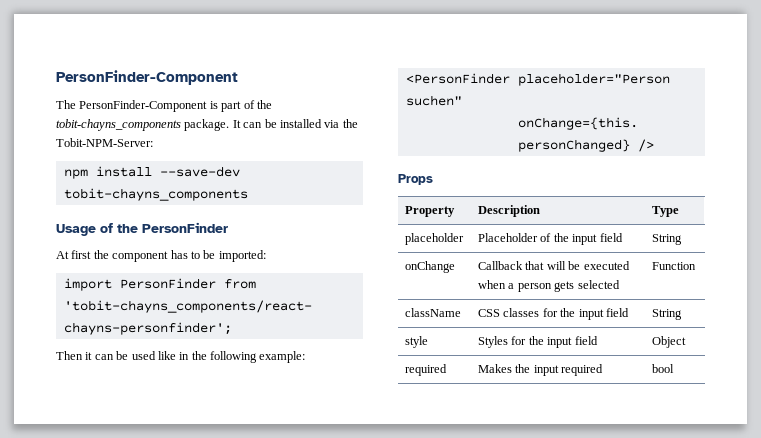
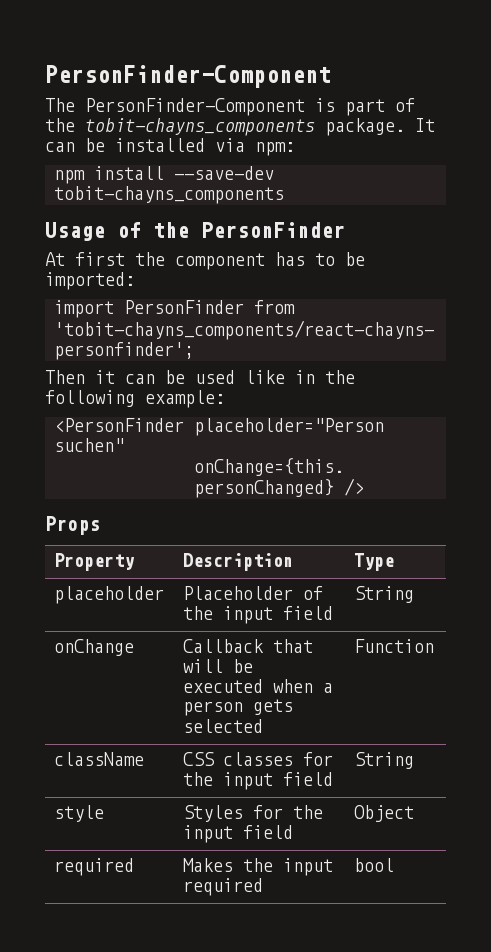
[342,119,358,128] [56,138,153,147] the Tobit-NPM-Server: -> [255,142,295,156] npm:

